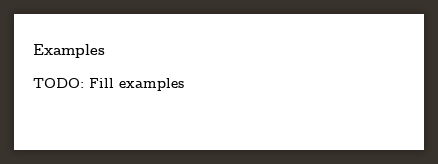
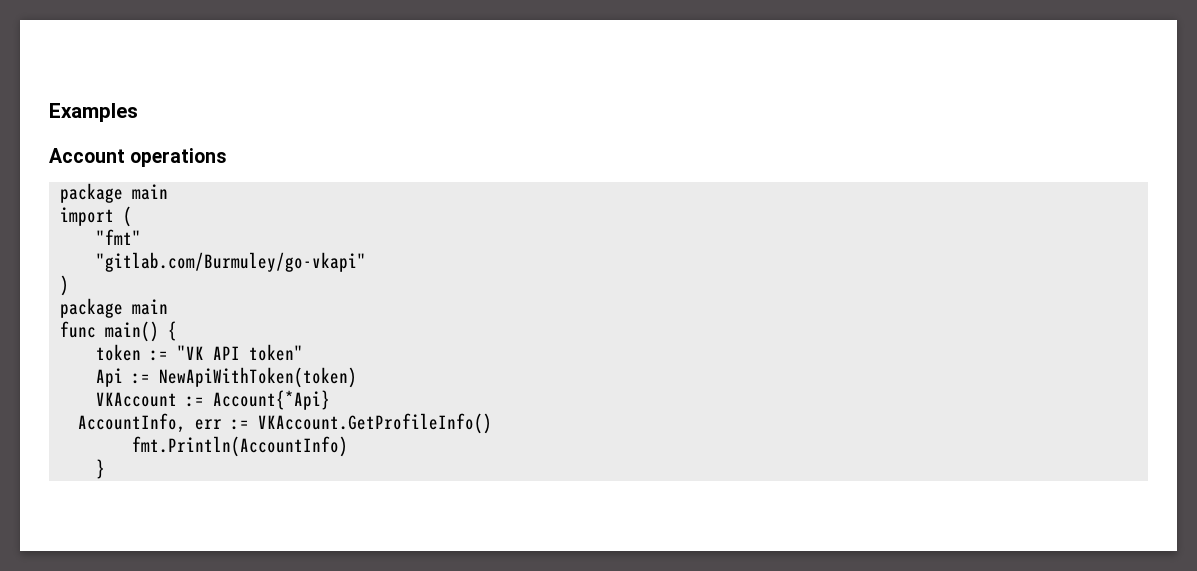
[33,78,184,91] TODO: Fill examples -> [49,148,228,167] [60,183,169,203] [60,206,133,227] [96,229,142,245] [96,252,367,272] [60,275,70,296] [60,298,169,318] [60,321,178,342] [96,344,304,361] [96,367,358,388] [96,390,331,410] [78,413,493,434] [132,436,349,457] [96,459,106,479] Account operations // package main // import ( // "fmt" // "gitlab.com/Burmuley/go-vkapi" // ) // package main // func main() { // token := "VK API token" // Api := NewApiWithToken(token) // VKAccount := Account{*Api} // AccountInfo, err := VKAccount.GetProfileInfo() // fmt.Println(AccountInfo) // }

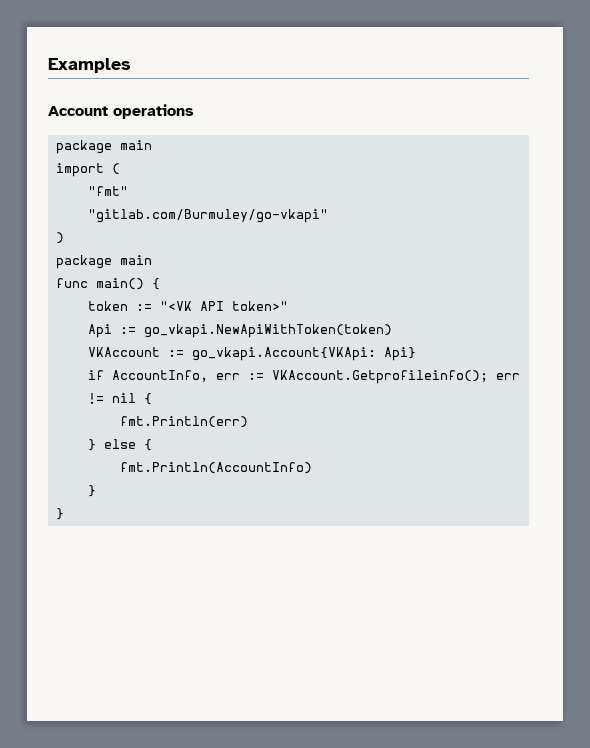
[177,344,304,361] "VK API token" -> [160,301,289,311] "<VK API token>"
[159,367,358,388] NewApiWithToken(token) -> [144,324,393,338] go_vkapi.NewApiWithToken(token)
[213,390,331,410] [78,413,493,434] Account{*Api} // AccountInfo, err := VKAccount.GetProfileInfo() -> [192,347,417,361] [88,370,521,384] [88,393,153,405] [120,416,249,428] [88,439,153,451] go_vkapi.Account{VKApi: Api} // if AccountInfo, err := VKAccount.Getprofileinfo(); err != nil { // fmt.Println(err) // } else {
(106, 469) none -> [56,508,65,520] // }

